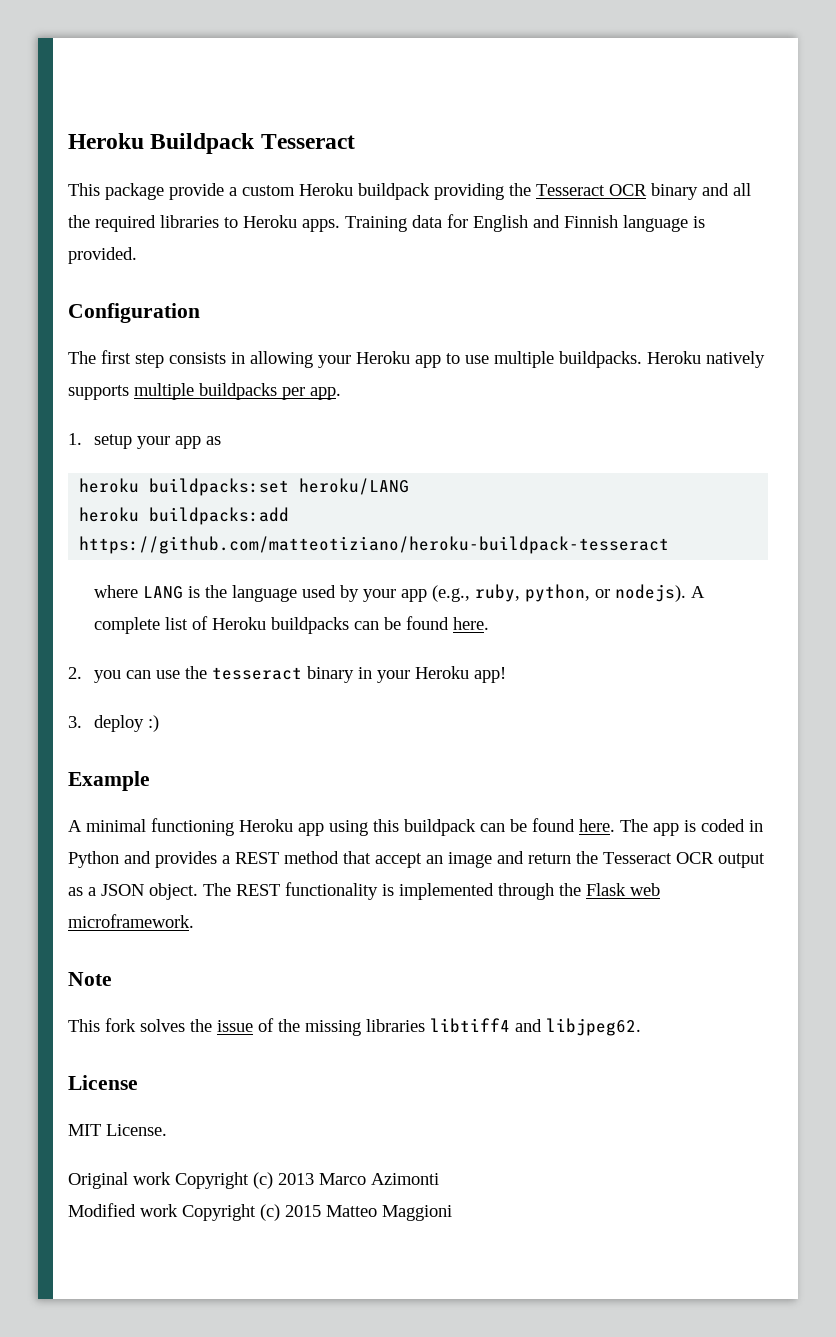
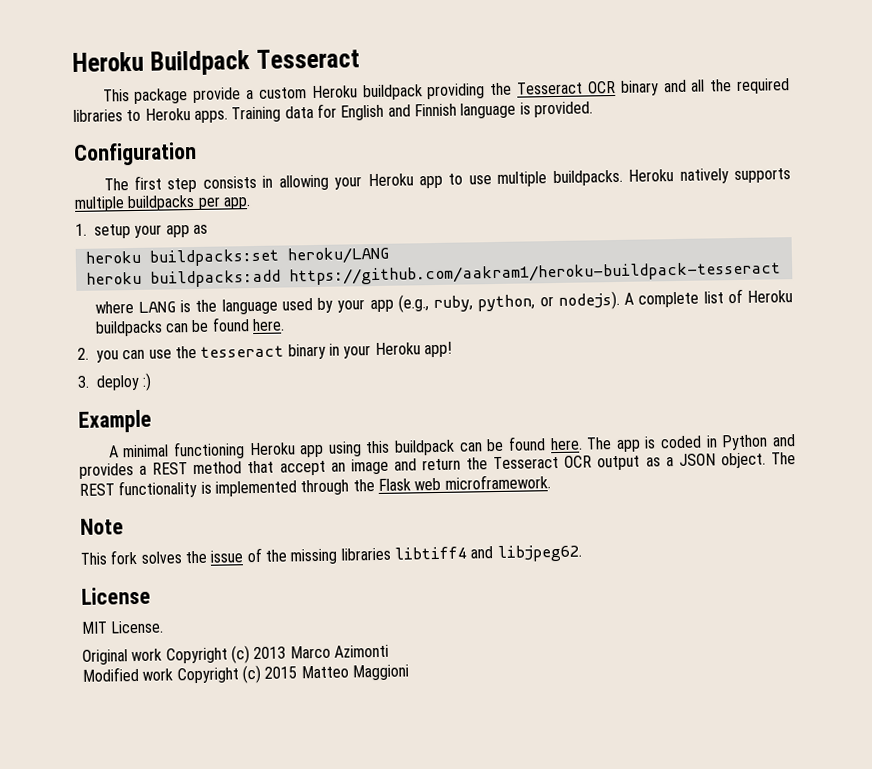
[79,536,670,554] https://github.com/matteotiziano/heroku-buildpack-tesseract -> [288,261,781,286] https://github.com/aakram1/heroku-buildpack-tesseract

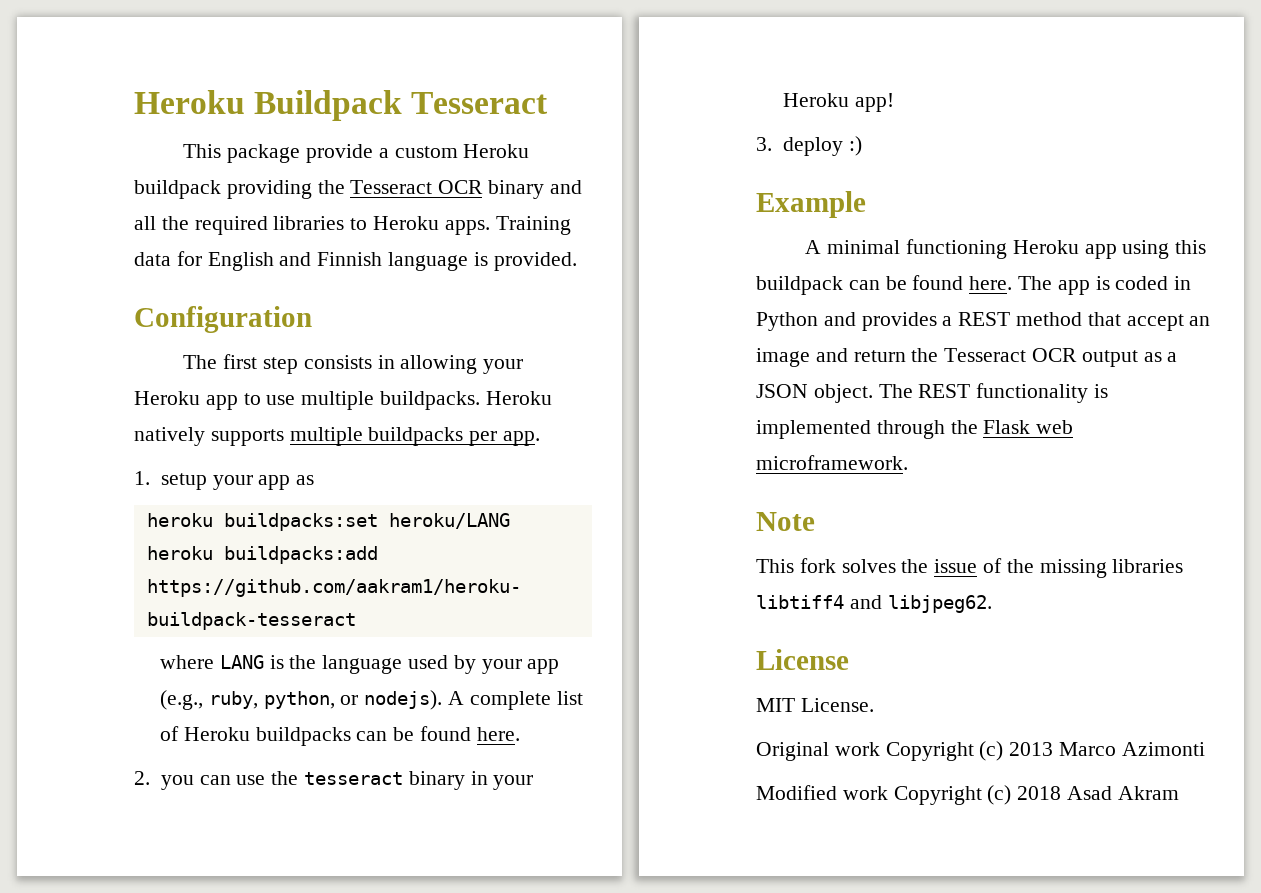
[264,664,409,681] 2015 Matteo Maggioni -> [1017,786,1179,800] 2018 Asad Akram

